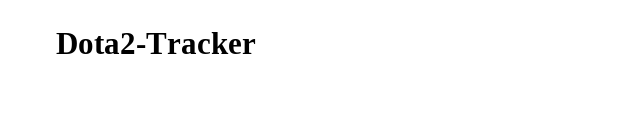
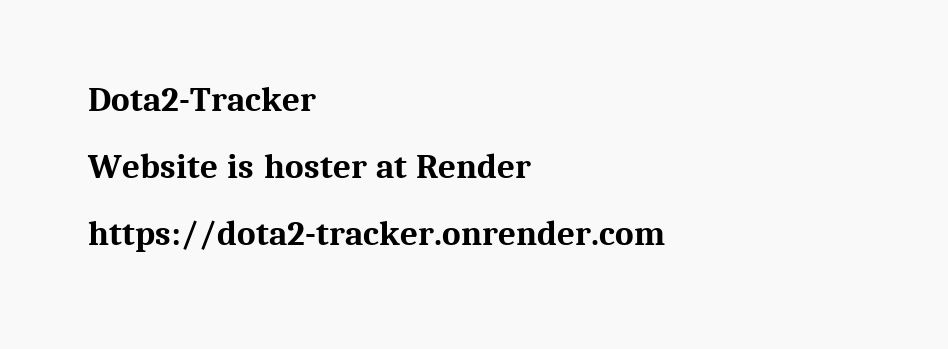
(256, 43) none -> [87,153,532,178] [88,220,665,252] // Website is hoster at Render // https://dota2-tracker.onrender.com

